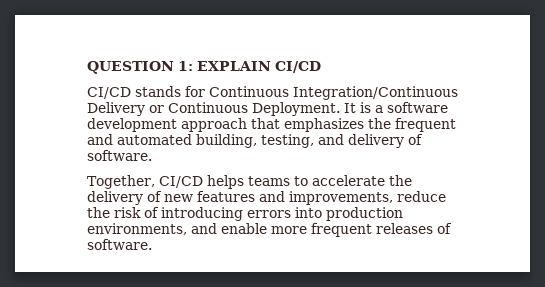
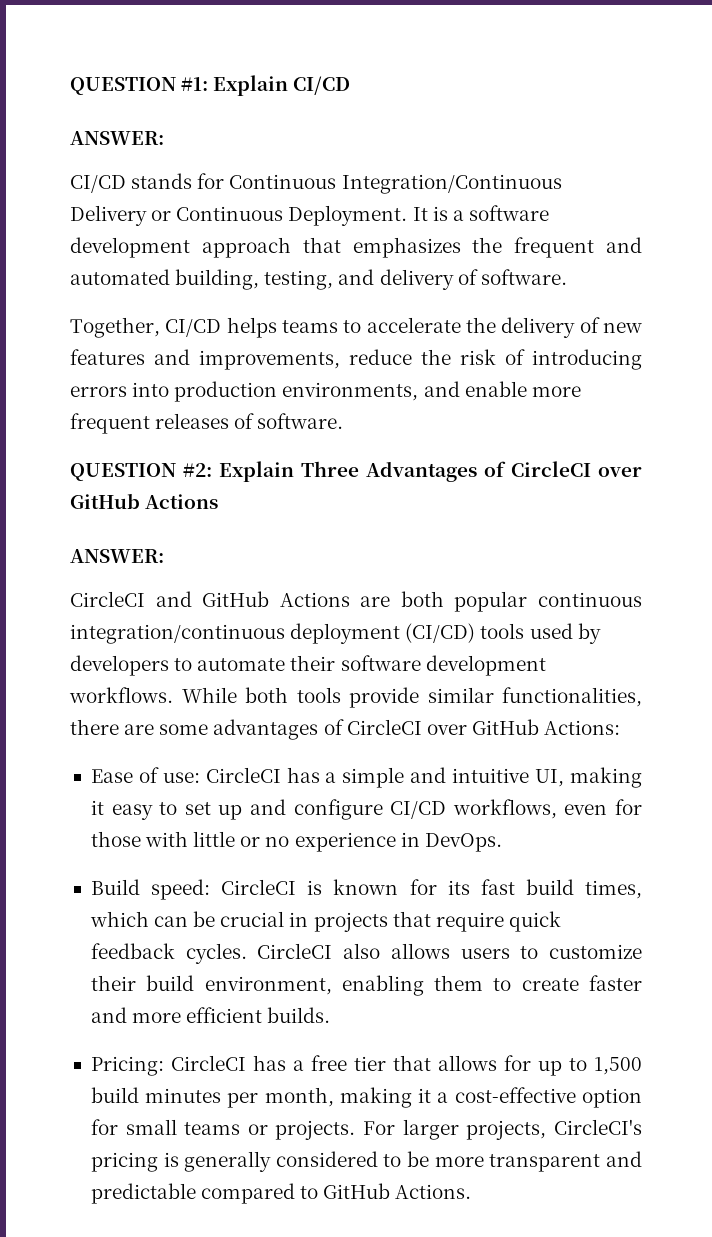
[87,61,321,74] QUESTION 1: EXPLAIN CI/CD -> [70,75,351,96] [70,131,164,145] QUESTION #1: Explain CI/CD // ANSWER:
(152, 244) none -> [70,461,642,482] [70,493,219,509] [70,549,164,563] [70,591,642,612] [70,623,601,644] [70,655,546,676] [69,687,642,708] [70,719,621,740] [90,767,643,788] [90,799,643,820] [90,831,502,852] [90,879,642,900] [89,911,561,932] [90,943,643,964] [90,975,642,996] [90,1007,331,1023] [90,1055,642,1076] [90,1087,642,1108] [90,1119,642,1140] [90,1151,642,1172] [90,1183,472,1204] // QUESTION #2: Explain Three Advantages of CircleCI over GitHub Actions // ANSWER: // CircleCI and GitHub Actions are both popular continuous integration/continuous deployment (CI/CD) tools used by developers to automate their software development workflows. While both tools provide similar functionalities, there are some advantages of CircleCI over GitHub Actions: // Ease of use: CircleCI has a simple and intuitive UI, making it easy to set up and configure CI/CD workflows, even for those with little or no experience in DevOps. // Build speed: CircleCI is known for its fast build times, which can be crucial in projects that require quick feedback cycles. CircleCI also allows users to customize their build environment, enabling them to create faster and more efficient builds. // Pricing: CircleCI has a free tier that allows for up to 1,500 build minutes per month, making it a cost-effective option for small teams or projects. For larger projects, CircleCI's pricing is generally considered to be more transparent and predictable compared to GitHub Actions.

